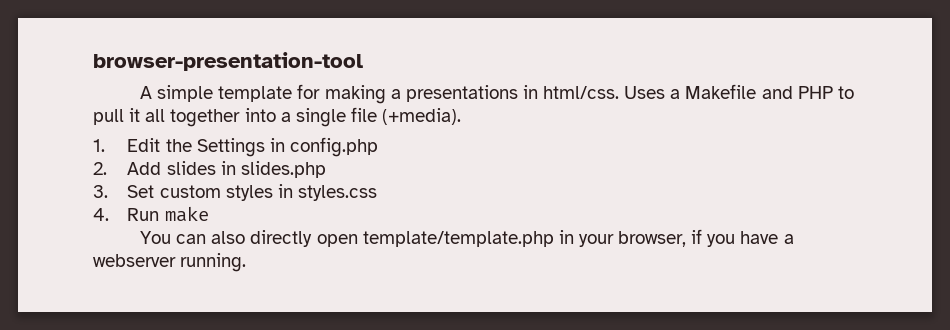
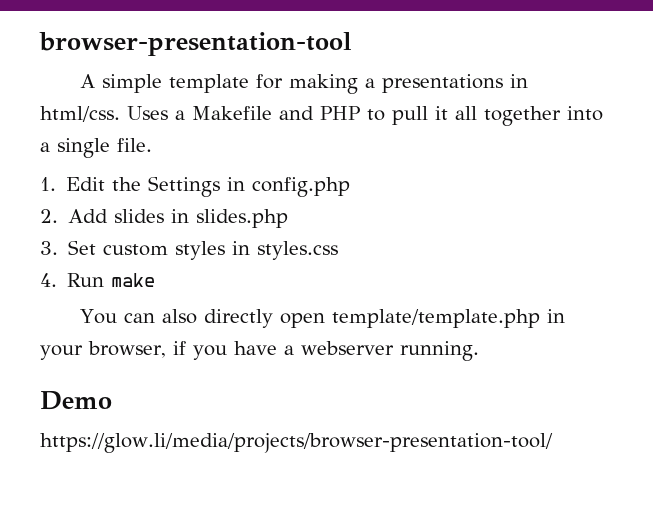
[350,107,462,125] file (+media). -> [117,138,152,152] file.
(247, 262) none -> [40,391,112,410] [40,433,553,453] // Demo // https://glow.li/media/projects/browser-presentation-tool/

